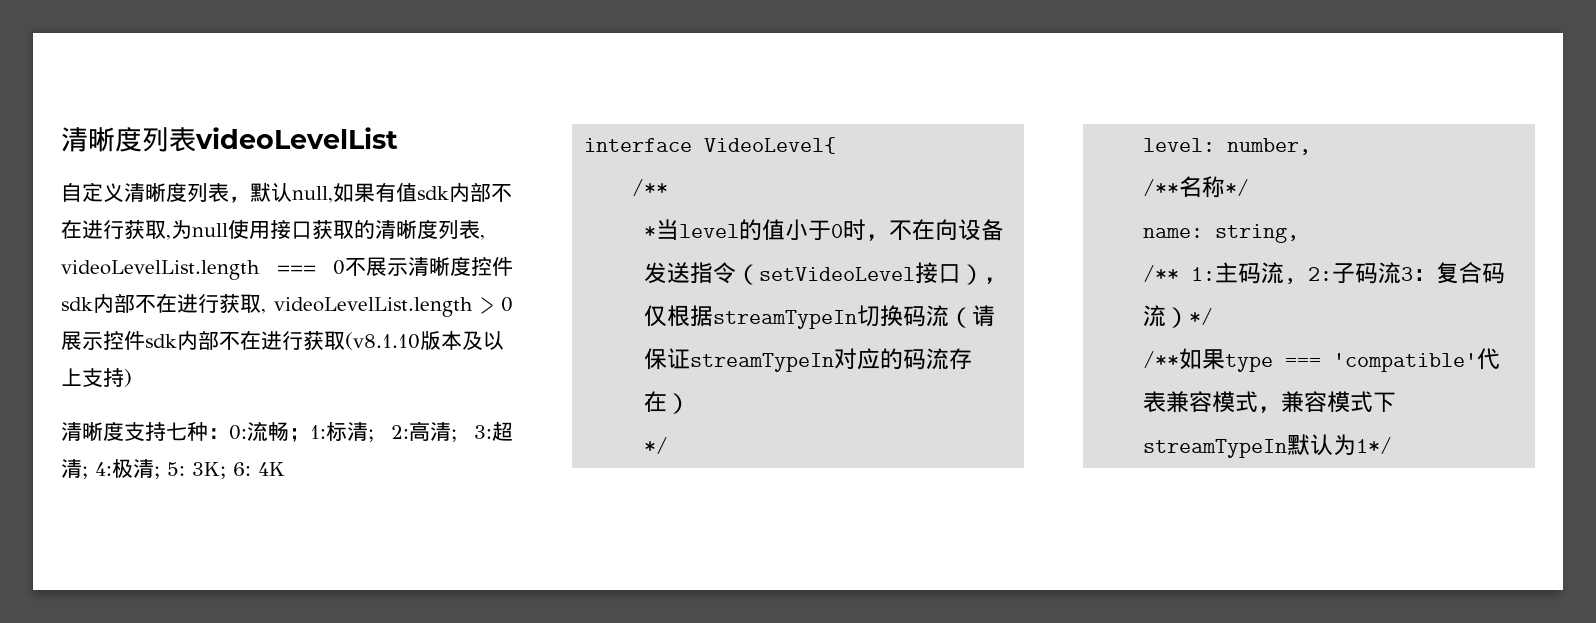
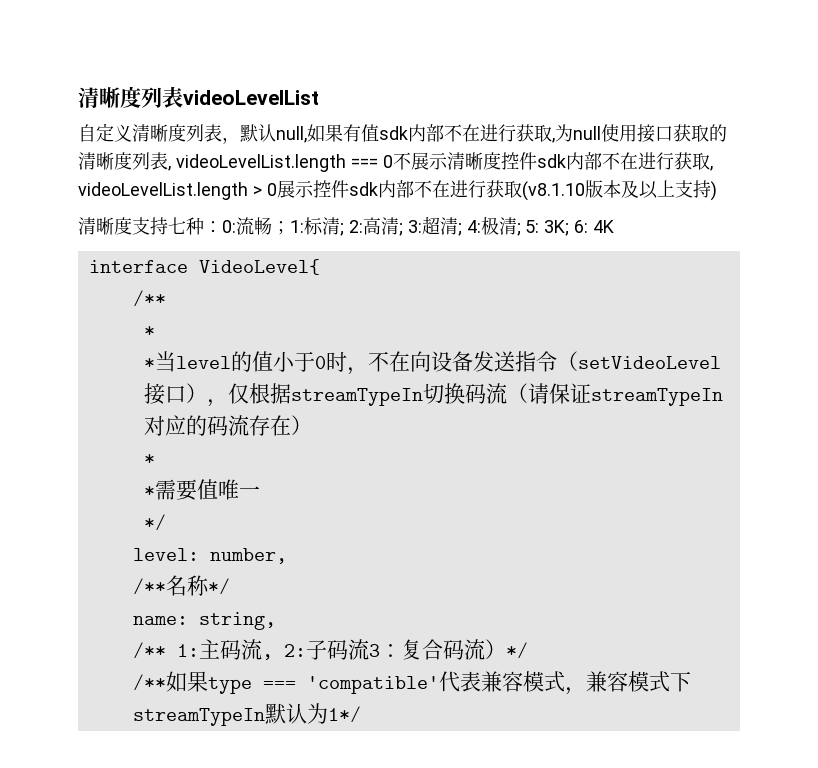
(657, 232) none -> [143,358,155,369] // *
(691, 403) none -> [143,454,155,465] [143,479,260,501] // * // *需要值唯一

